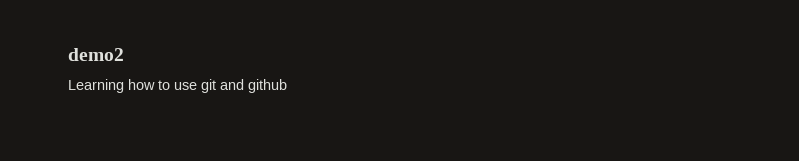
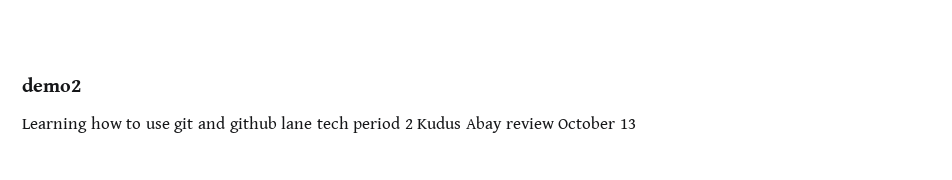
(287, 86) none -> [281,116,636,133] lane tech period 2 Kudus Abay review October 13

